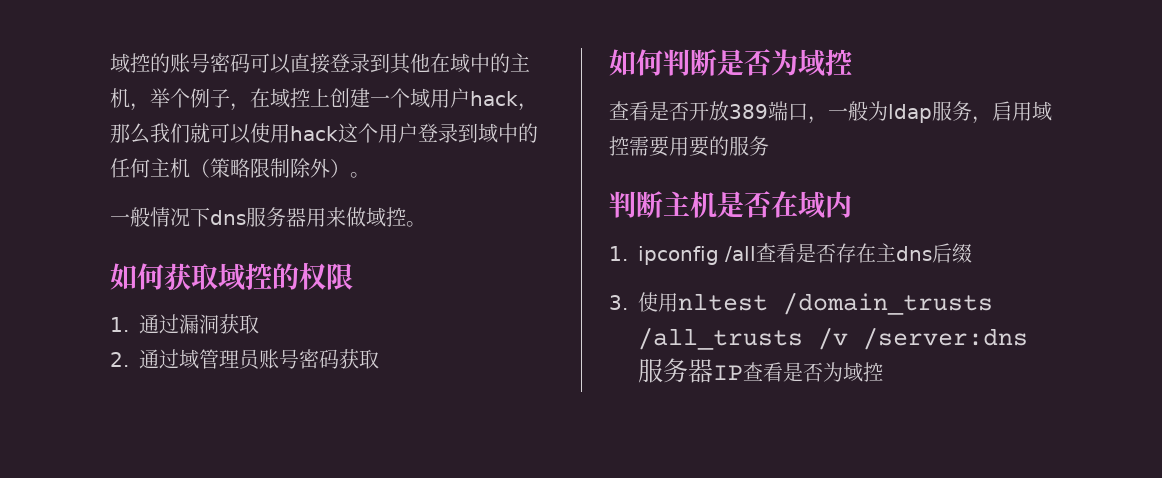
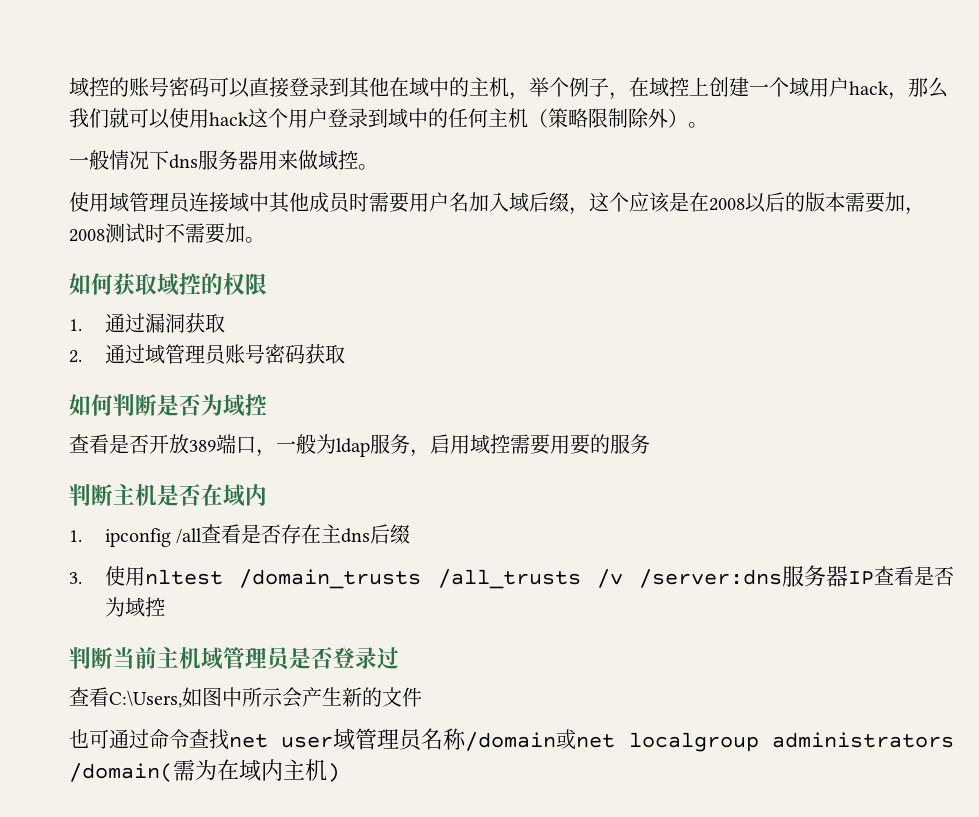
(426, 224) none -> [69,192,925,215] [69,223,265,244] // 使用域管理员连接域中其他成员时需要用户名加入域后缀，这个应该是在2008以后的版本需要加，2008测试时不需要加。
(883, 372) none -> [69,647,399,671] [69,687,422,708] [69,728,955,752] [69,759,340,782] // 判断当前主机域管理员是否登录过 // 查看C:\Users,如图中所示会产生新的文件 // 也可通过命令查找net user域管理员名称/domain或net localgroup administrators /domain(需为在域内主机)

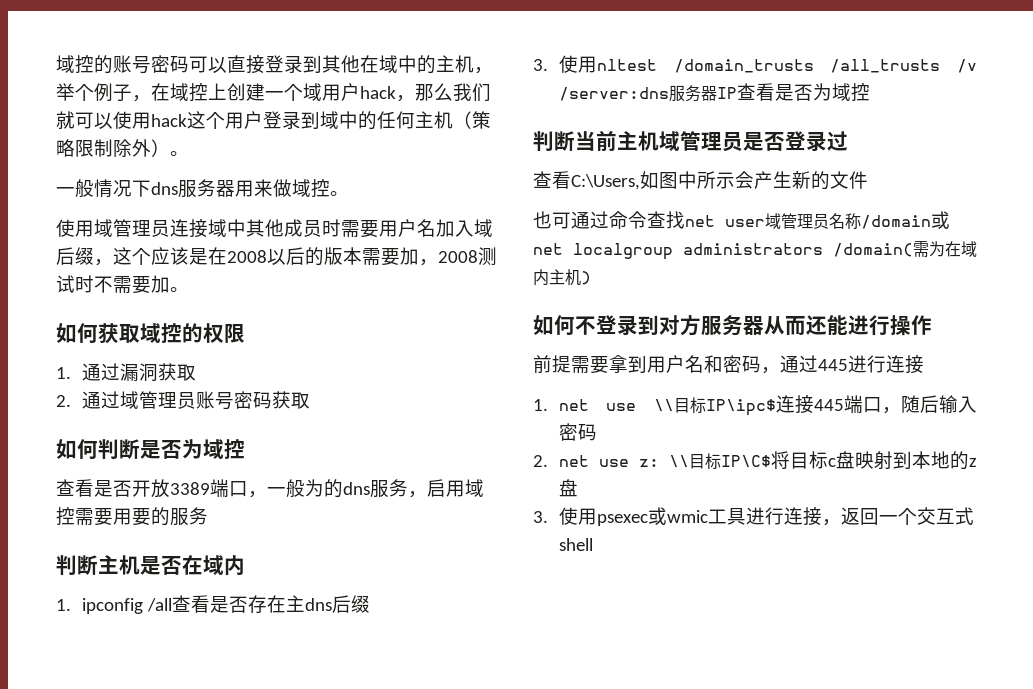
[189,440,216,452] 389 -> [170,482,210,495] 3389
[336,438,370,457] ldap -> [324,479,370,498] 的dns
(340, 772) none -> [533,315,932,336] [533,355,924,374] [533,395,977,416] [558,423,597,441] [533,451,977,470] [558,479,578,497] [533,507,974,526] [558,538,593,551] // 如何不登录到对方服务器从而还能进行操作 // 前提需要拿到用户名和密码，通过445进行连接 // 1. net use \\目标IP\ipc$连接445端口，随后输入密码 // 2. net use z: \\目标IP\C$将目标c盘映射到本地的z盘 // 3.使用psexec或wmic工具进行连接，返回一个交互式shell

